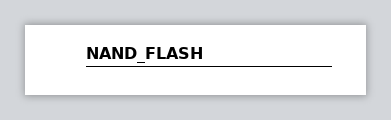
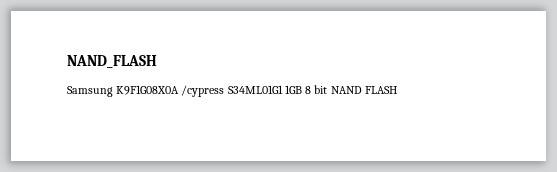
(203, 55) none -> [67,85,397,97] // Samsung K9F1G08X0A /cypress S34ML01G1 1GB 8 bit NAND FLASH

